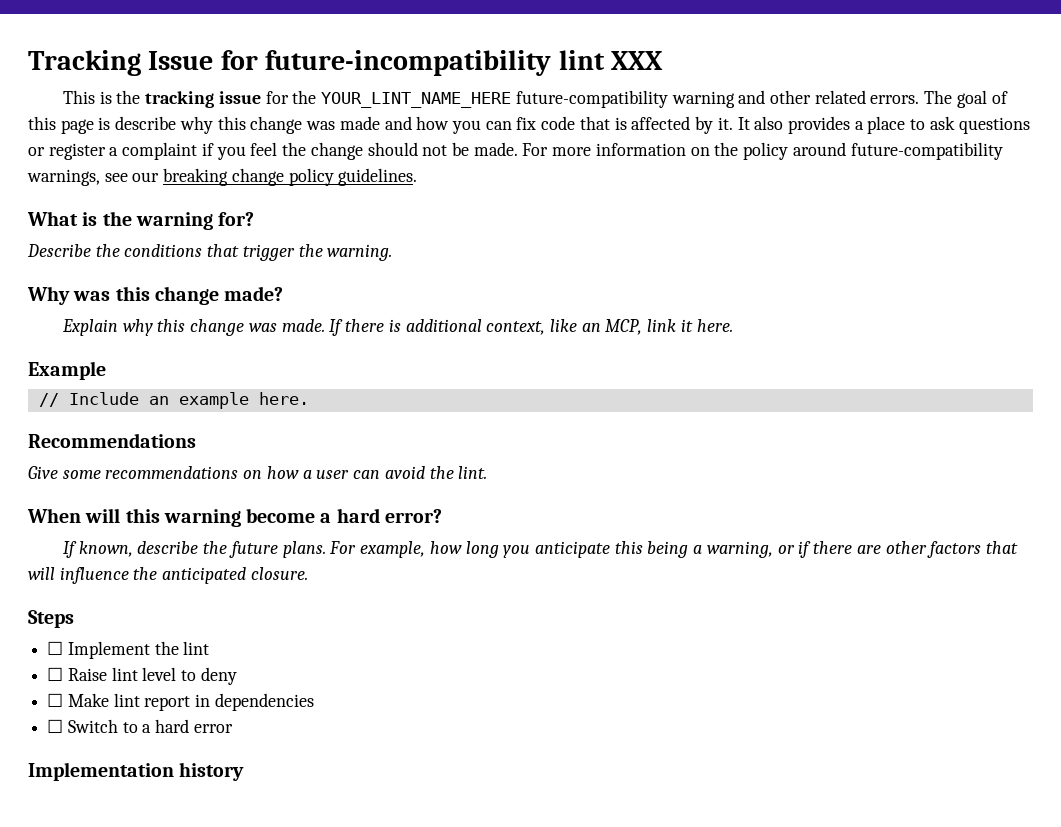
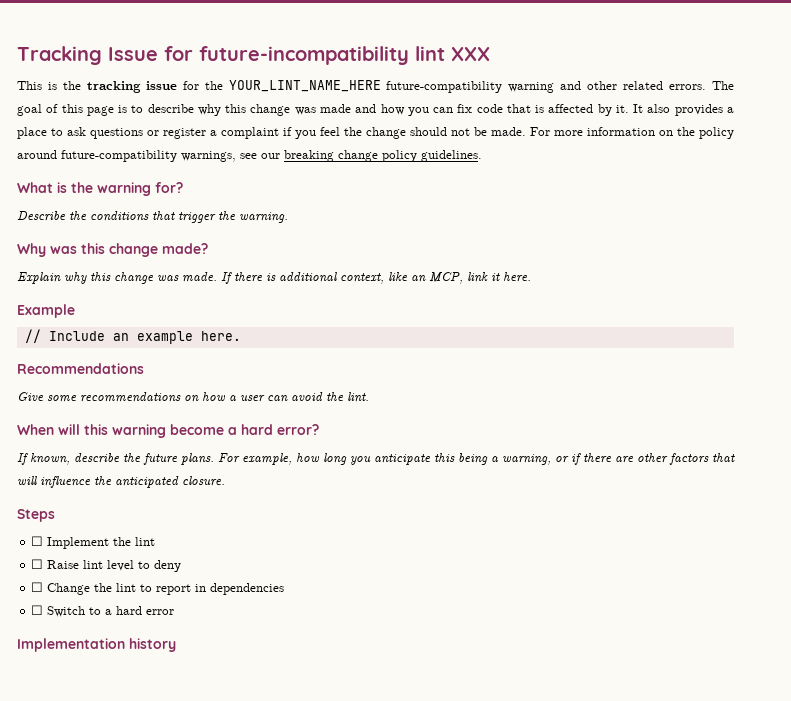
(111, 123) none -> [131,105,144,113] to
[67,693,140,707] Make lint -> [47,583,153,595] Change the lint to

